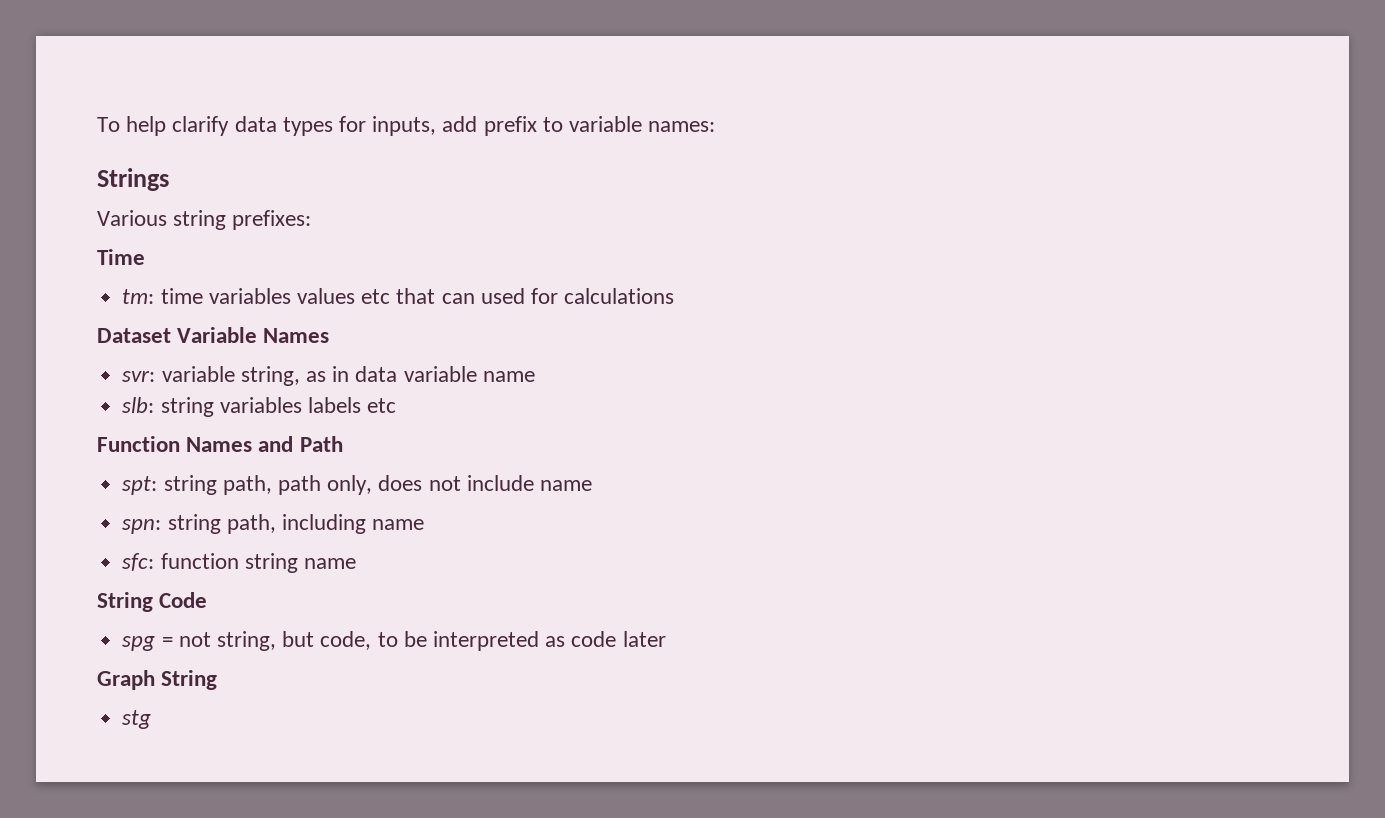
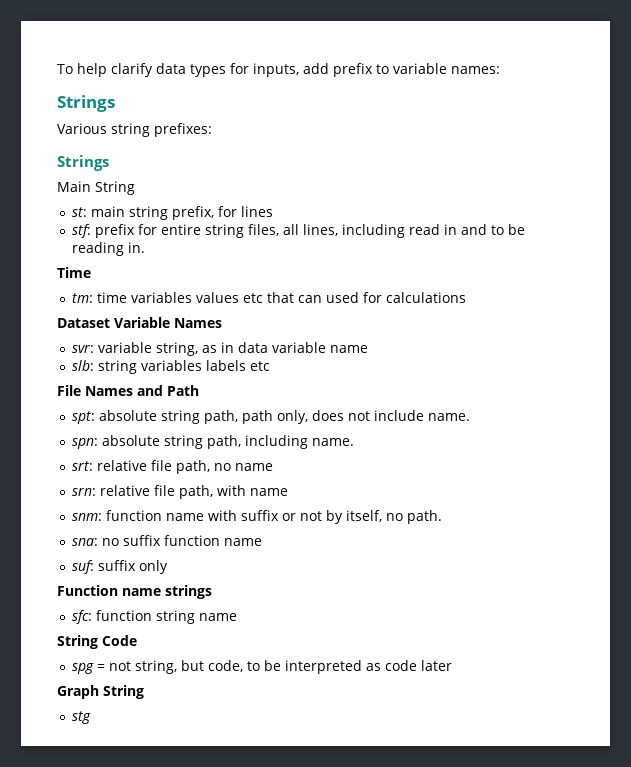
(312, 220) none -> [57,155,109,171] [57,181,135,195] [72,206,274,220] [72,224,526,238] [72,242,146,256] // Strings // Main String // st: main string prefix, for lines // stf: prefix for entire string files, all lines, including read in and to be reading in.
[97,436,180,452] Function -> [57,385,81,396] File
(158, 485) none -> [99,410,158,421] absolute
[539,480,592,491] name -> [428,413,471,421] name.
(162, 526) none -> [102,435,161,446] absolute
[372,519,425,530] name -> [312,438,355,446] [72,460,274,474] [72,485,289,499] [72,510,443,524] [72,535,263,546] [72,560,169,574] [57,585,212,599] name. // srt: relative file path, no name // srn: relative file path, with name // snm: function name with suffix or not by itself, no path. // sna: no suffix function name // suf: suffix only // Function name strings

